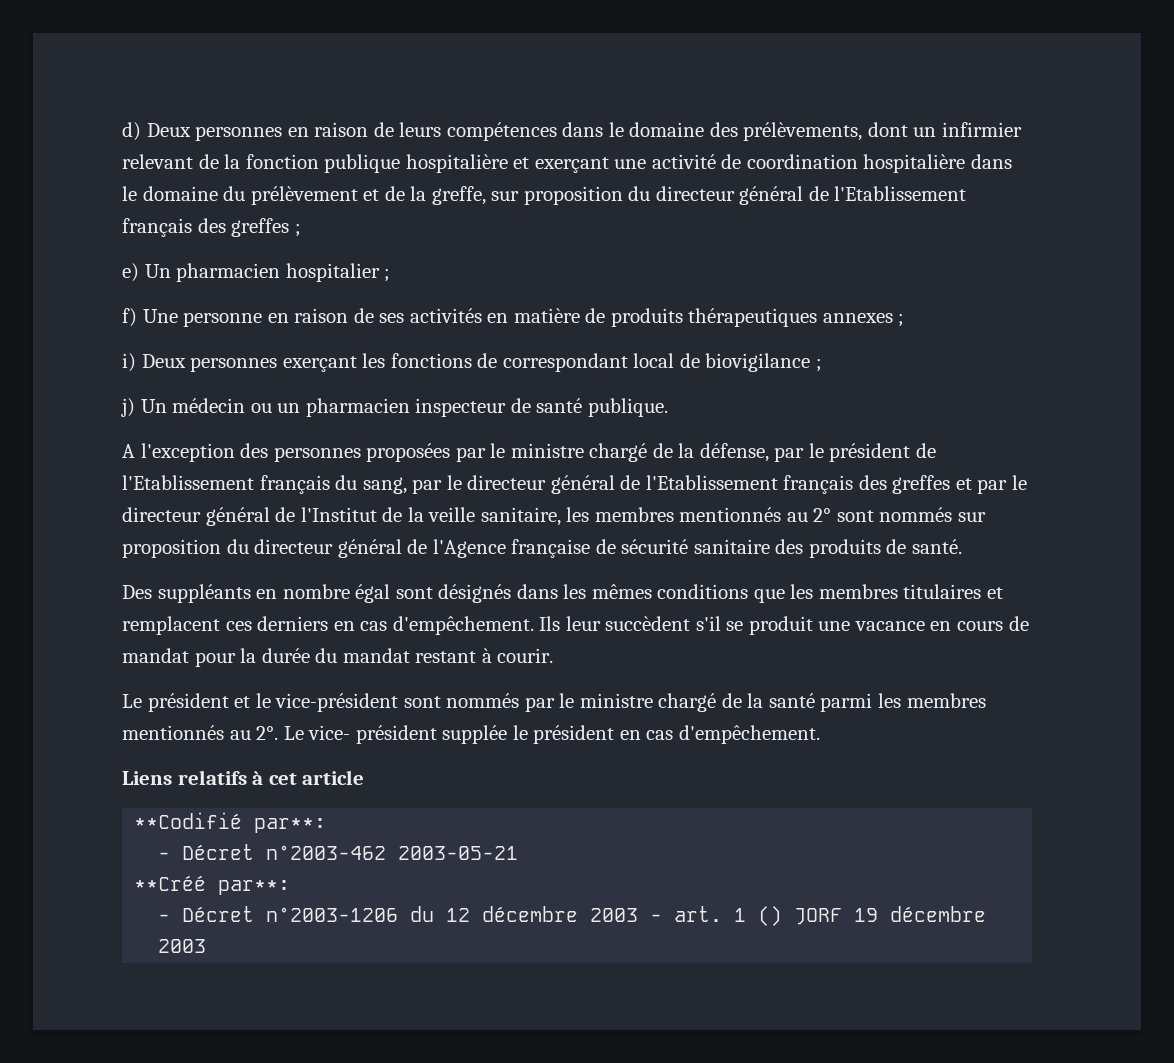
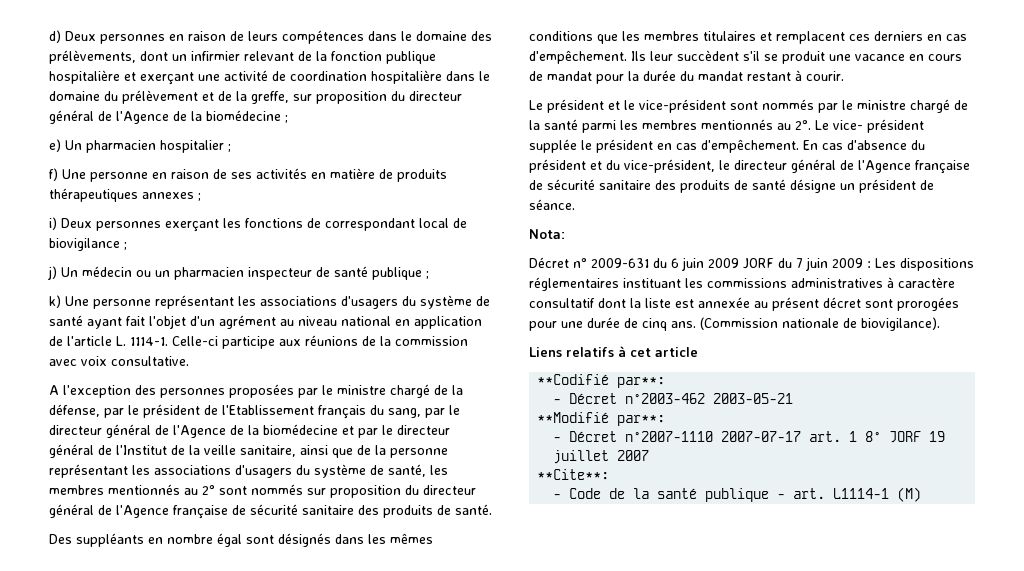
[834,186,967,201] [122,218,290,237] l'Etablissement français des greffes -> [116,110,281,124] l'Agence de la biomédecine
[587,398,668,417] publique. -> [372,267,429,280] [49,295,490,309] [49,315,482,329] [49,335,468,349] [49,356,189,366] publique ; // k) Une personne représentant les associations d'usagers du système de santé ayant fait l'objet d'un agrément au niveau national en application de l'article L. 1114-1. Celle-ci participe aux réunions de la commission avec voix consultative.
[645,475,951,494] l'Etablissement français des greffes -> [173,424,338,438] l'Agence de la biomédecine
(561, 516) none -> [300,445,448,458] [49,464,426,478] ainsi que de la personne représentant les associations d'usagers du système de santé,
(820, 734) none -> [803,140,925,150] [529,159,970,174] [529,179,934,193] [529,199,575,210] [529,229,565,239] [529,257,974,271] [529,277,955,291] [529,297,959,311] [529,317,940,331] En cas d'absence du président et du vice-président, le directeur général de l'Agence française de sécurité sanitaire des produits de santé désigne un président de séance. // Nota: // Décret n° 2009-631 du 6 juin 2009 JORF du 7 juin 2009 : Les dispositions réglementaires instituant les commissions administratives à caractère consultatif dont la liste est annexée au présent décret sont prorogées pour une durée de cinq ans. (Commission nationale de biovigilance).
[134,875,291,895] [158,906,987,926] [158,939,207,953] **Créé par**: // - Décret n°2003-1206 du 12 décembre 2003 - art. 1 () JORF 19 décembre 2003 -> [537,412,666,426] [553,431,946,443] [553,450,650,464] [537,469,610,480] [553,487,922,502] **Modifié par**: // - Décret n°2007-1110 2007-07-17 art. 1 8° JORF 19 juillet 2007 // **Cite**: // - Code de la santé publique - art. L1114-1 (M)

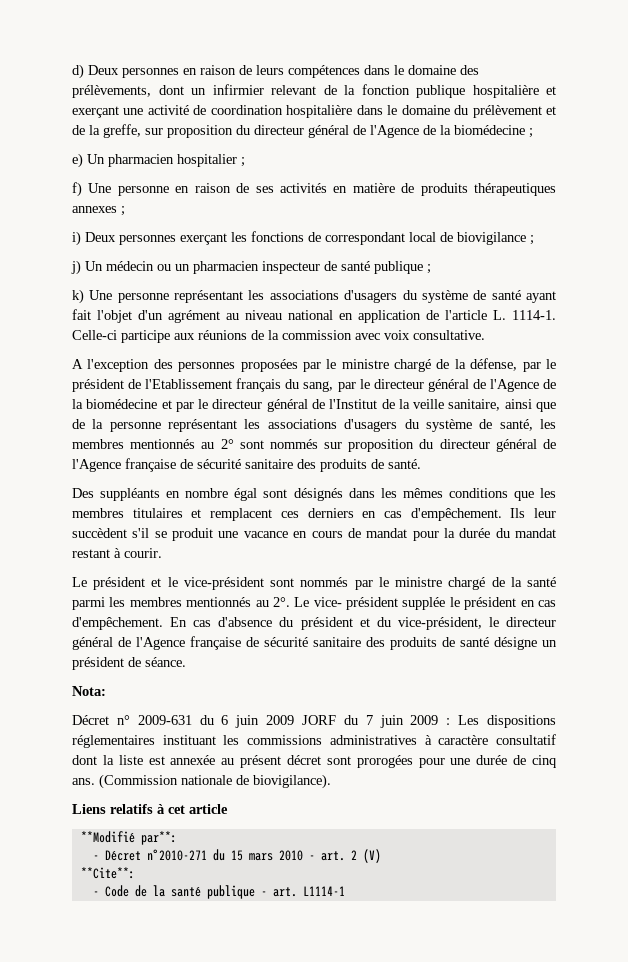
[537,374,666,388] [553,393,794,404] [537,412,666,426] [553,431,946,443] [553,450,650,464] **Codifié par**: // - Décret n°2003-462 2003-05-21 // **Modifié par**: // - Décret n°2007-1110 2007-07-17 art. 1 8° JORF 19 juillet 2007 -> [80,831,177,845] [92,849,381,863] **Modifié par**: // - Décret n°2010-271 du 15 mars 2010 - art. 2 (V)
[897,487,922,502] (M) -> (345, 891) none

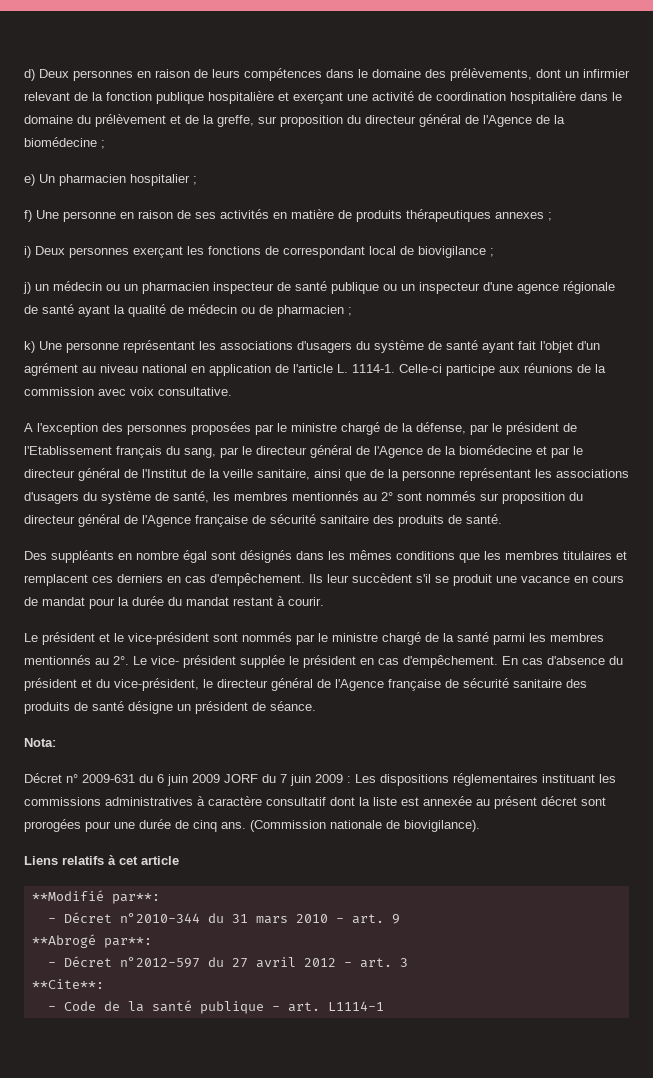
[85,261,103,271] Un -> [35,284,49,291] un
(423, 267) none -> [383,281,615,294] [24,304,344,317] ou un inspecteur d'une agence régionale de santé ayant la qualité de médecin ou de pharmacien
[146,849,243,861] n°2010-271 du 15 -> [119,913,248,923] n°2010-344 du 31
[350,849,381,863] 2 (V) -> [391,914,400,924] [31,934,152,948] [47,956,408,968] 9 // **Abrogé par**: // - Décret n°2012-597 du 27 avril 2012 - art. 3

